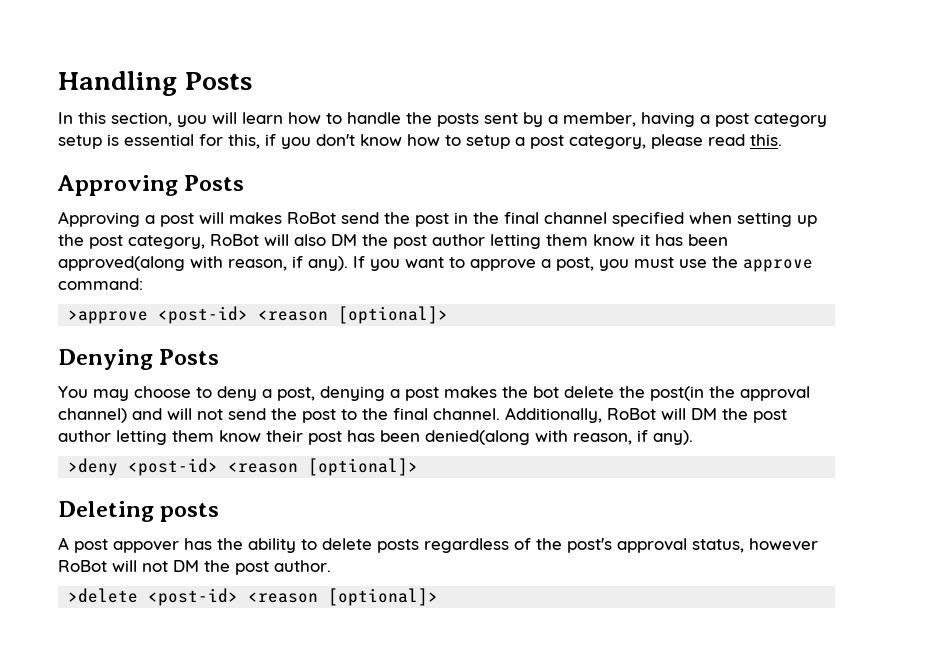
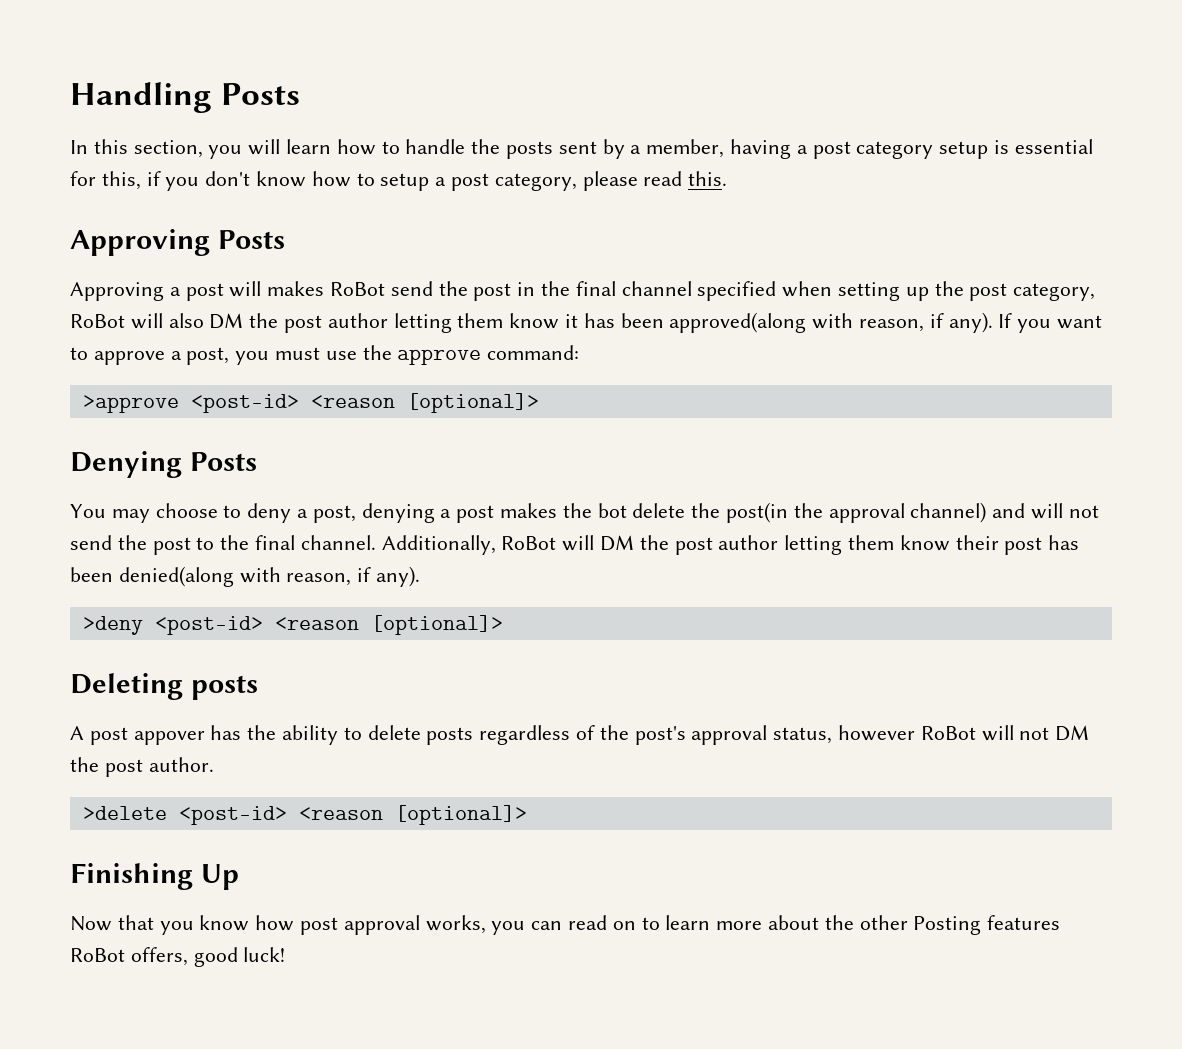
(439, 597) none -> [70,863,239,890] [70,915,1061,935] [70,947,286,967] // Finishing Up // Now that you know how post approval works, you can read on to learn more about the other Posting features RoBot offers, good luck!

